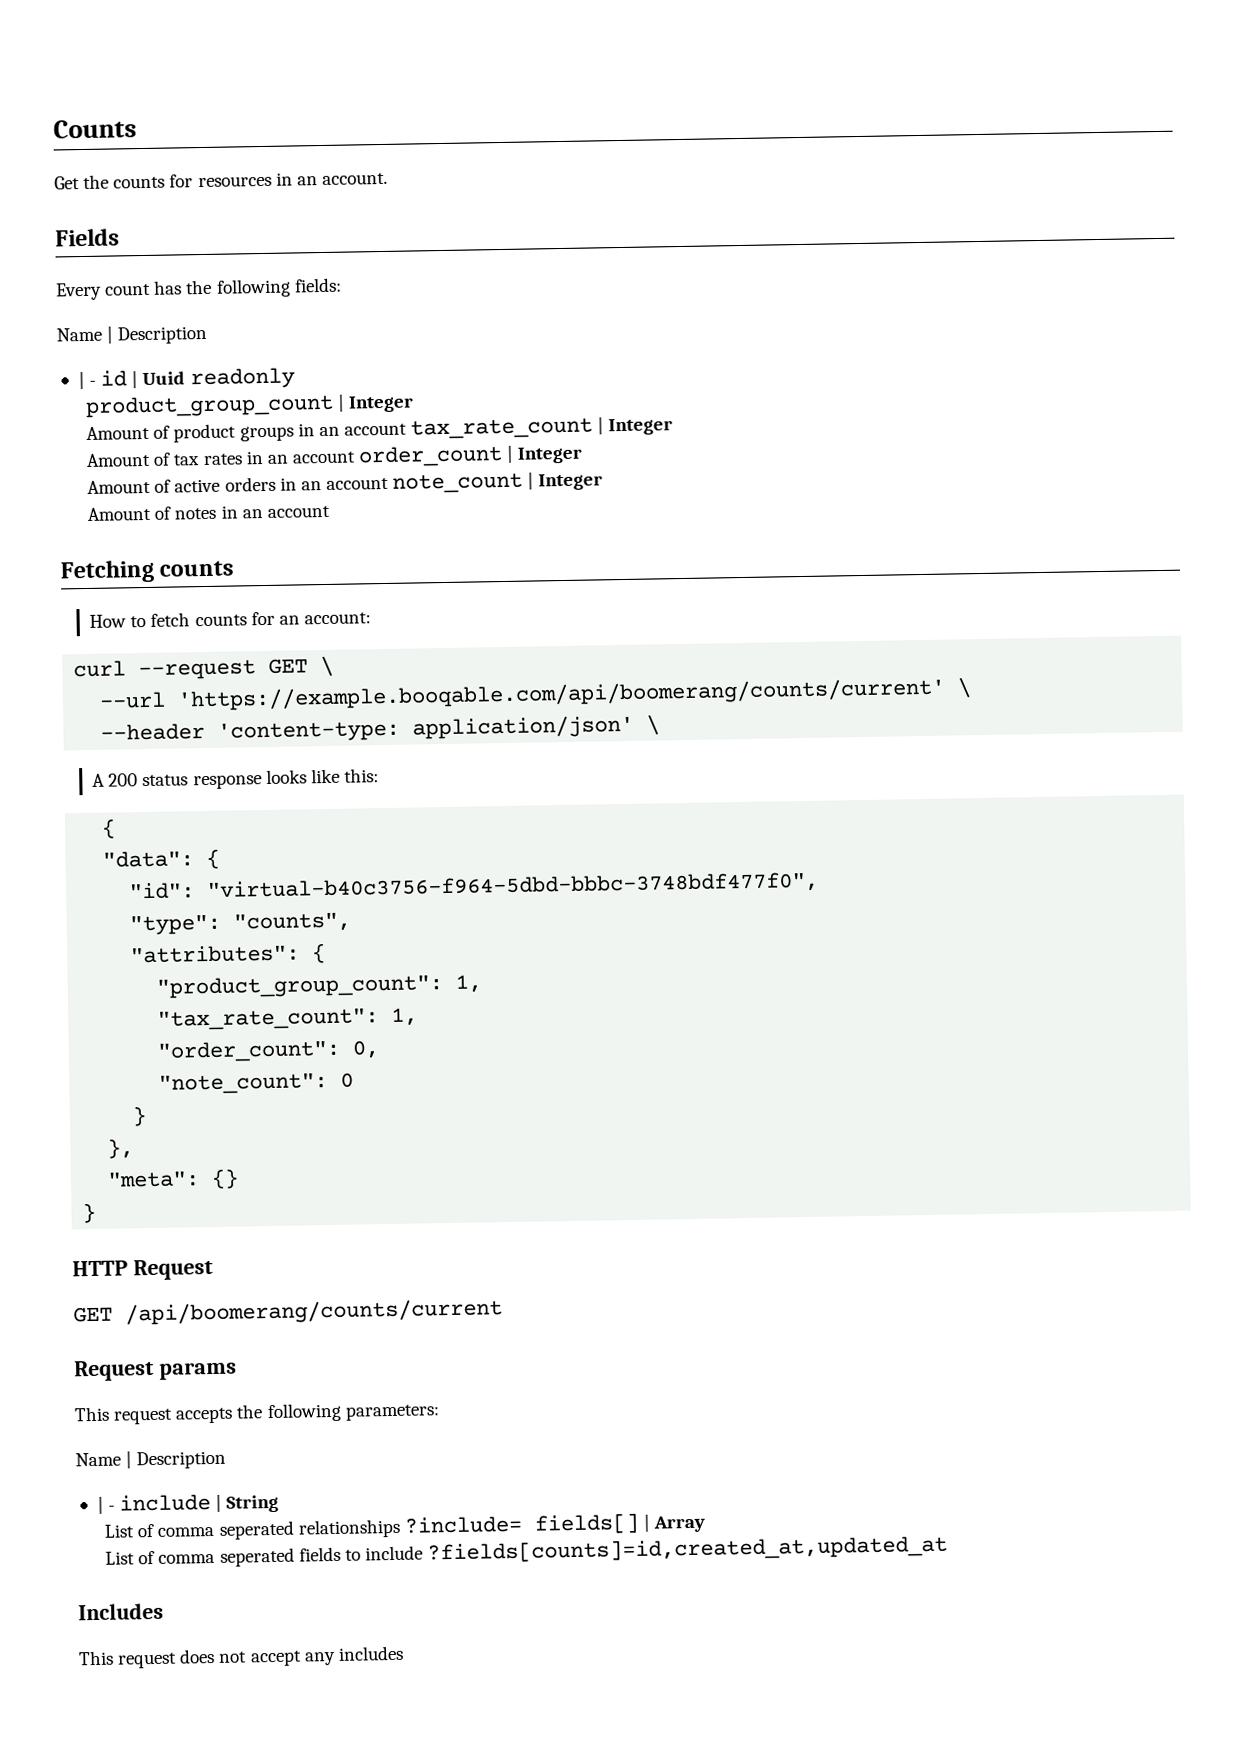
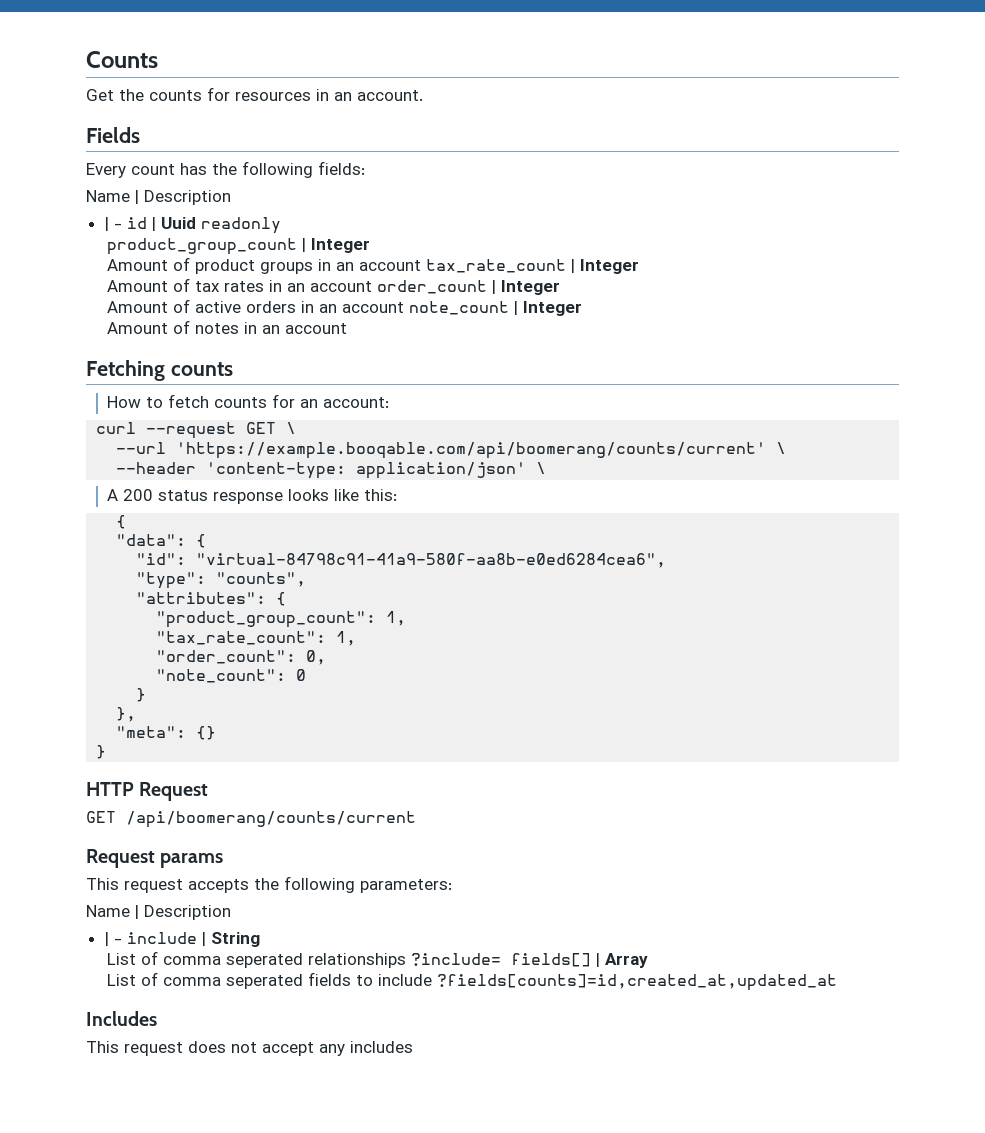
[207,871,820,902] "virtual-b40c3756-f964-5dbd-bbbc-3748bdf477f0", -> [196,553,667,568] "virtual-84798c91-41a9-580f-aa8b-e0ed6284cea6",

